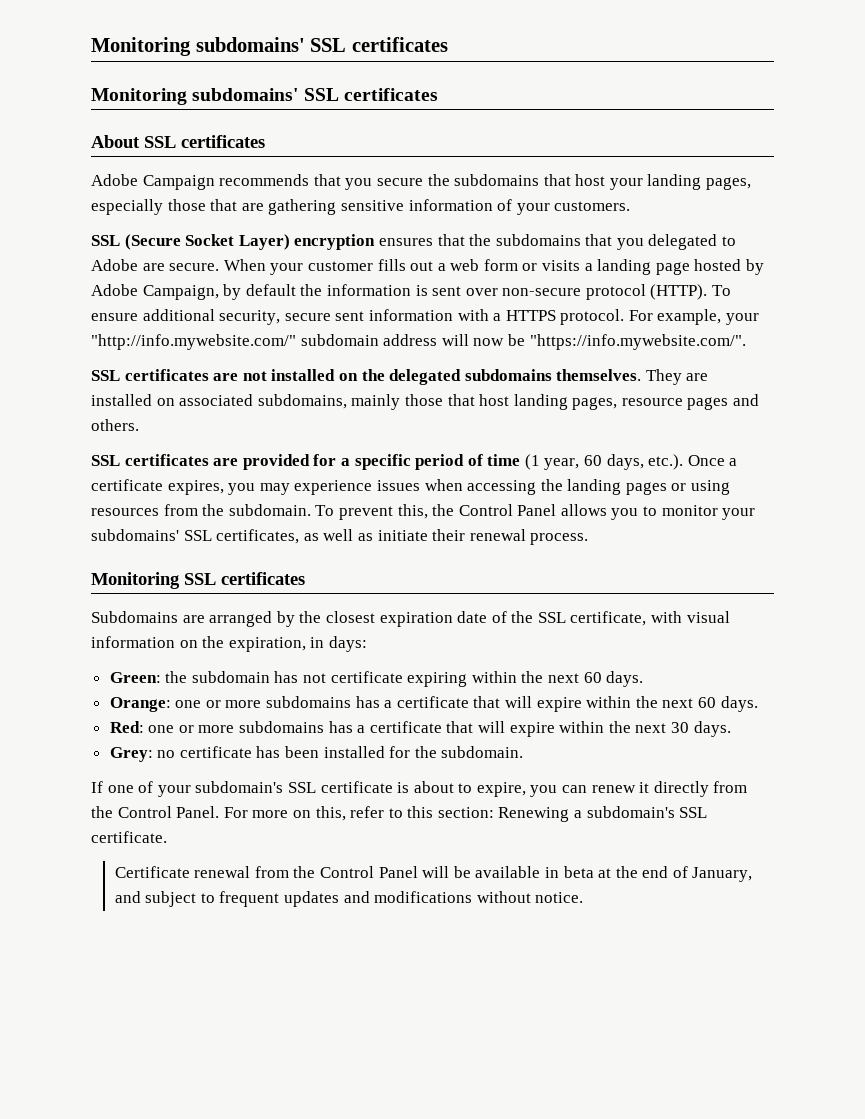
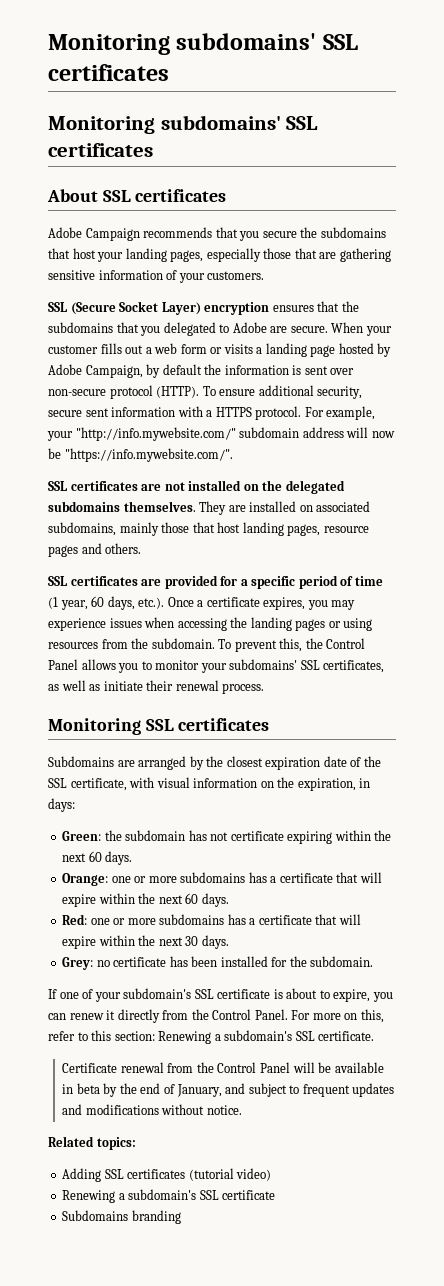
[598,868,612,878] at -> [103,1083,118,1097] by
(584, 897) none -> [48,1136,136,1150] [62,1168,272,1182] [62,1189,276,1203] [62,1210,181,1224] // Related topics: // Adding SSL certificates (tutorial video) // Renewing a subdomain's SSL certificate // Subdomains branding

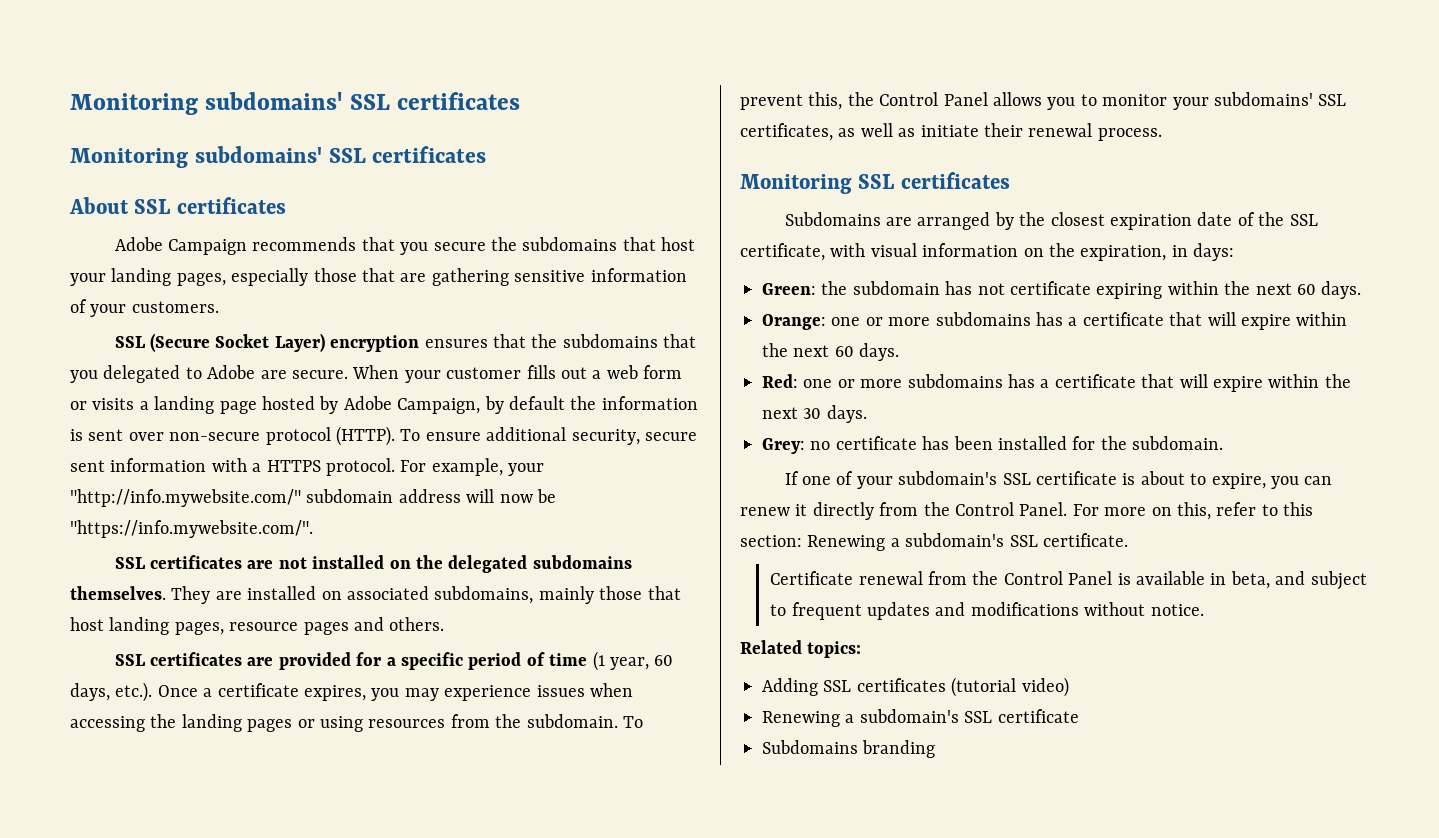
[292,1062,384,1073] [62,1083,222,1097] will be available in beta by the end of January, -> [1117,571,1270,589] is available in beta,

